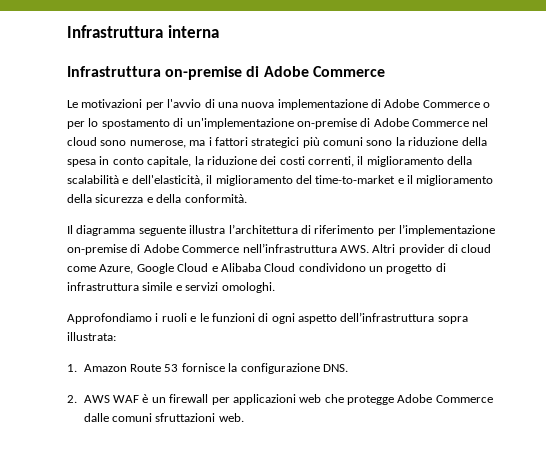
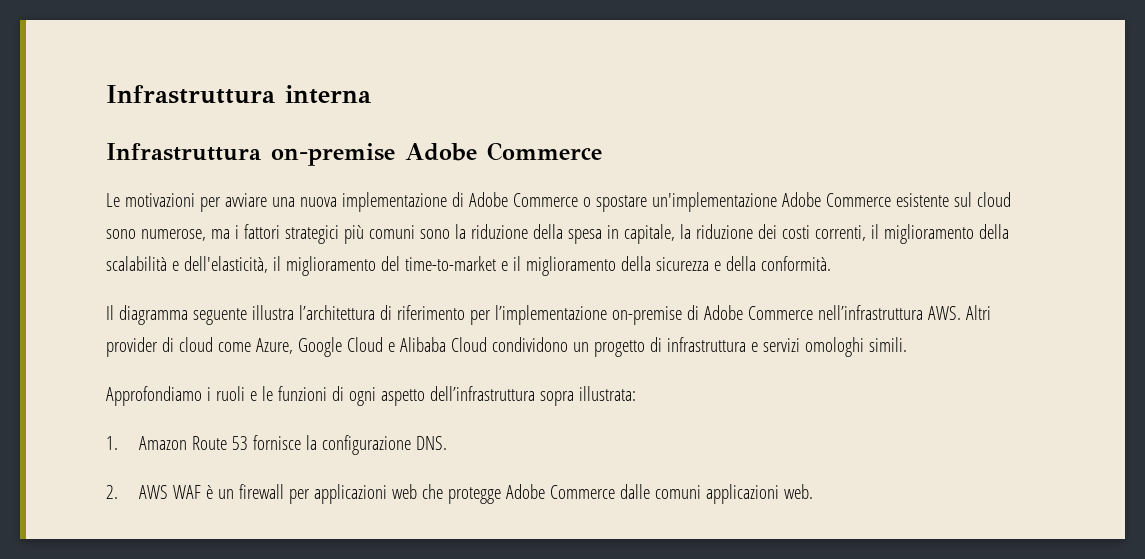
[246,66,260,77] di -> (395, 154) none
[167,99,215,108] l'avvio di -> [224,193,267,207] avviare
[67,118,489,129] per lo spostamento di un'implementazione on-premise di Adobe Commerce nel -> [595,192,972,212] spostare un'implementazione Adobe Commerce esistente sul
[112,157,144,165] conto -> (619, 232) none
[142,282,173,291] simile -> (746, 344) none
[221,282,275,293] omologhi. -> [804,337,907,357] omologhi simili.
[155,413,216,422] sfruttazioni -> [705,484,779,504] applicazioni

